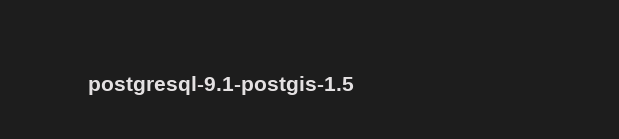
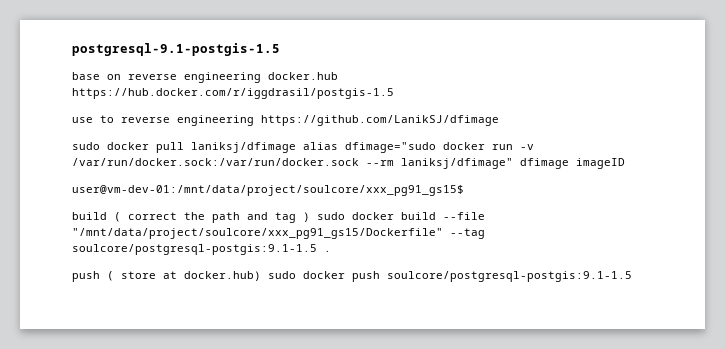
(354, 85) none -> [72,72,338,83] [72,88,394,99] [72,115,499,126] [72,142,534,153] [72,158,625,169] [72,185,464,196] [72,212,485,223] [72,228,485,239] [72,244,331,255] [72,271,632,282] // base on reverse engineering docker.hub https://hub.docker.com/r/iggdrasil/postgis-1.5 // use to reverse engineering https://github.com/LanikSJ/dfimage // sudo docker pull laniksj/dfimage alias dfimage="sudo docker run -v /var/run/docker.sock:/var/run/docker.sock --rm laniksj/dfimage" dfimage imageID // user@vm-dev-01:/mnt/data/project/soulcore/xxx_pg91_gs15$ // build ( correct the path and tag ) sudo docker build --file "/mnt/data/project/soulcore/xxx_pg91_gs15/Dockerfile" --tag soulcore/postgresql-postgis:9.1-1.5 . // push ( store at docker.hub) sudo docker push soulcore/postgresql-postgis:9.1-1.5

